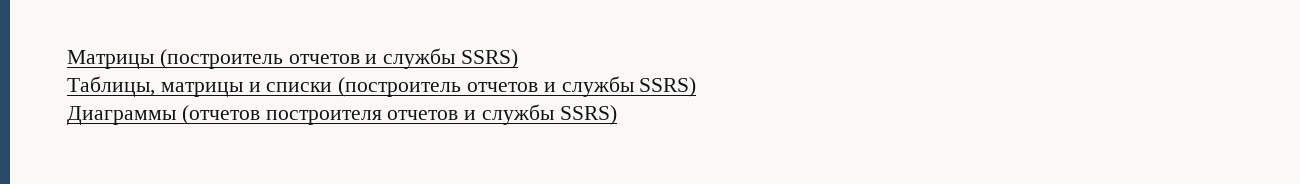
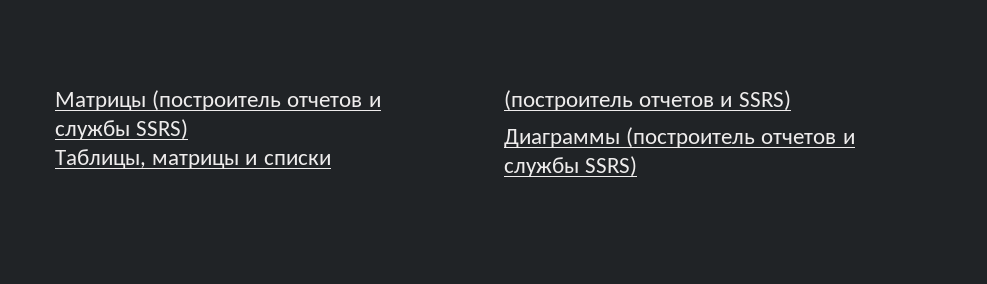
[561,76,634,97] службы -> (733, 101) none
[181,105,382,125] (отчетов построителя -> [626,127,756,148] (построитель

